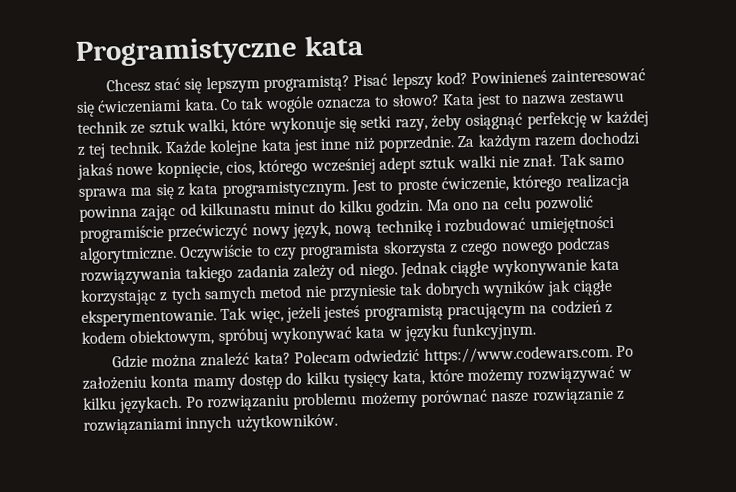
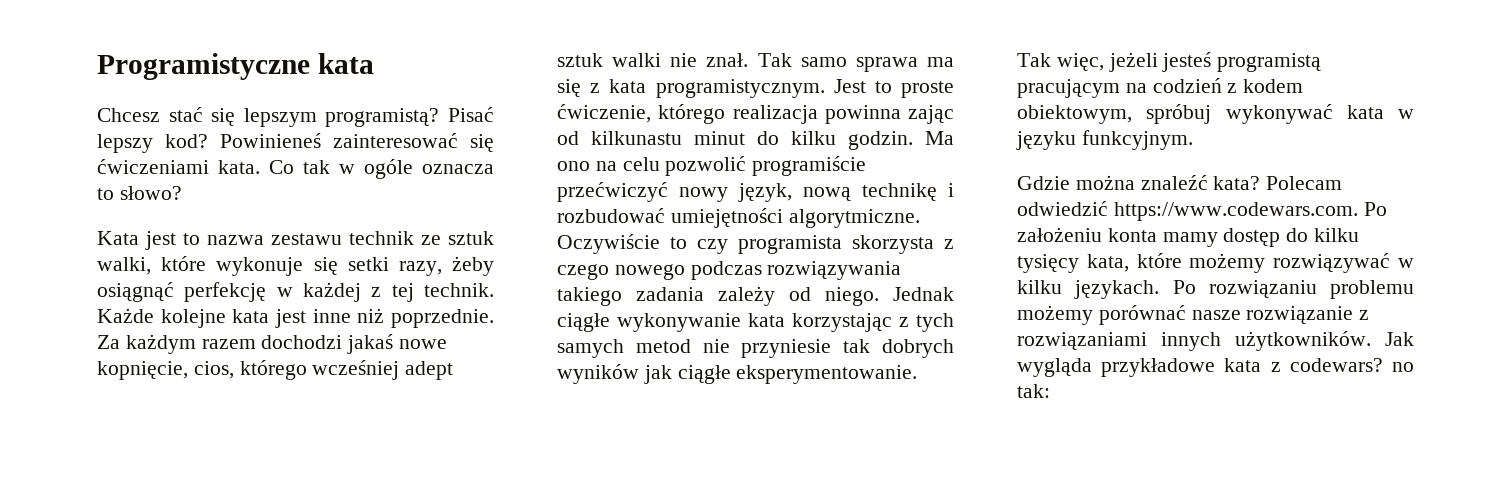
[264,96,314,114] wogóle -> [339,159,413,179] w ogóle
(440, 100) none -> (182, 193) //
(338, 422) none -> [1385,332,1414,346] [1017,358,1414,377] [1017,384,1050,398] Jak wygląda przykładowe kata z codewars? no tak:

